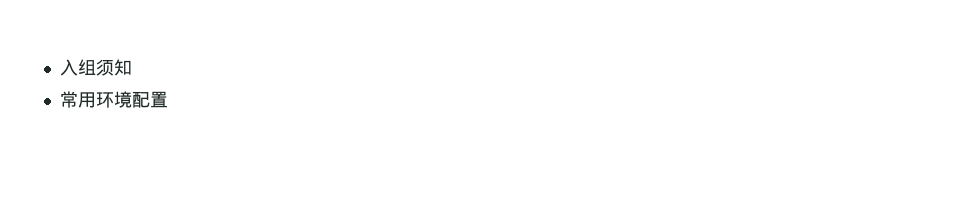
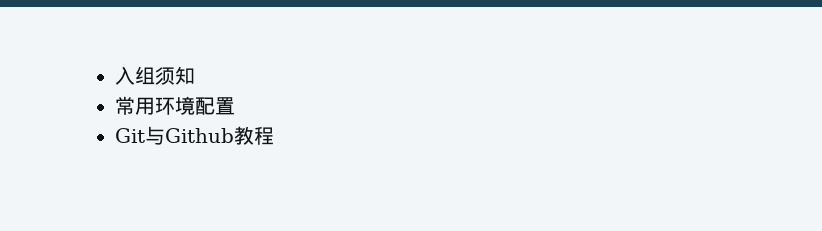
(168, 99) none -> [115,126,274,145] // Git与Github教程

